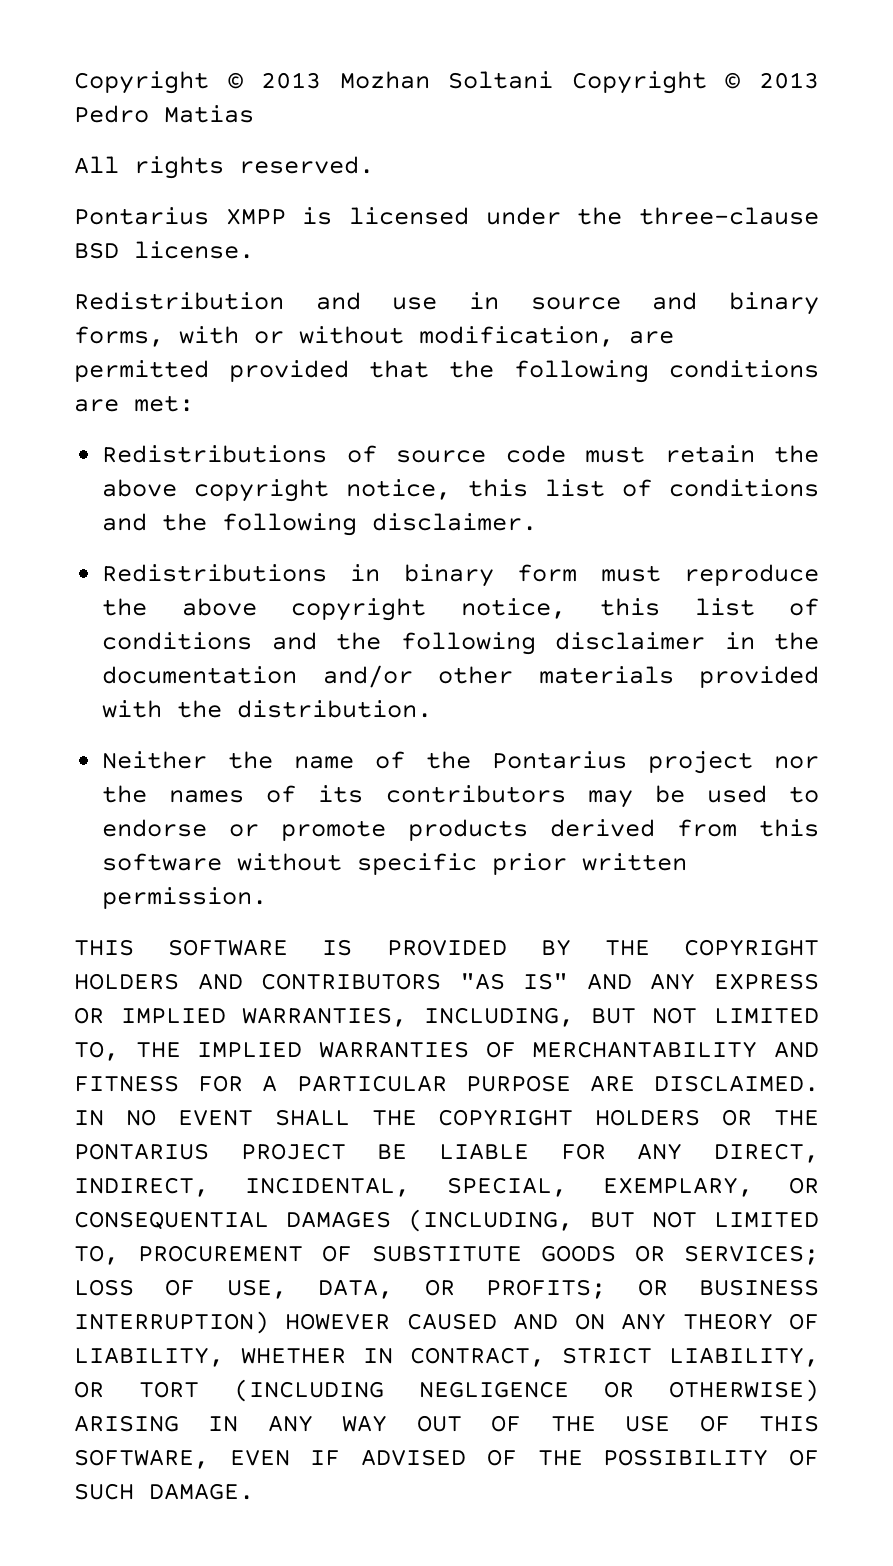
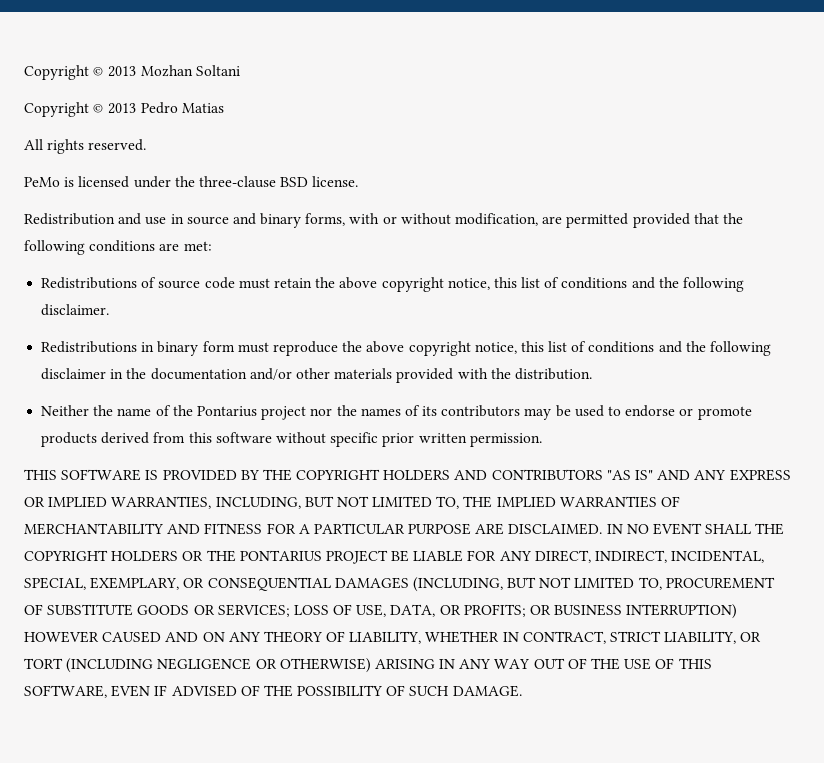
(554, 80) none -> (240, 70) //
[74,207,286,225] Pontarius XMPP -> [24,177,60,187] PeMo

